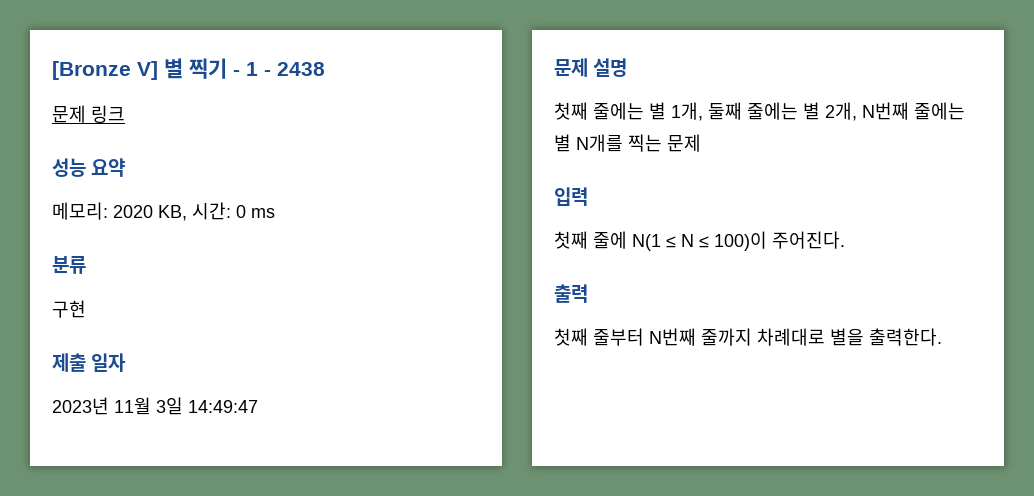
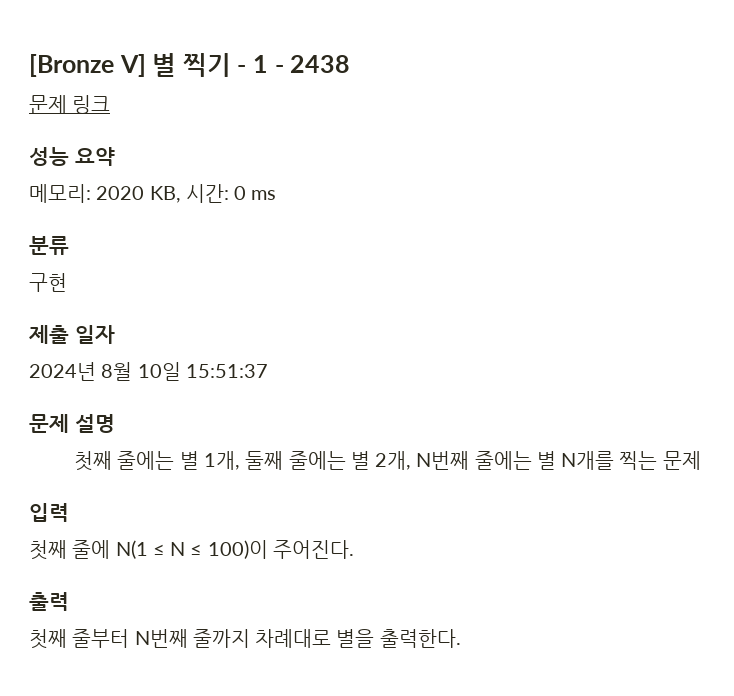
[52,397,258,415] 2023년 11월 3일 14:49:47 -> [29,362,268,381] 2024년 8월 10일 15:51:37

